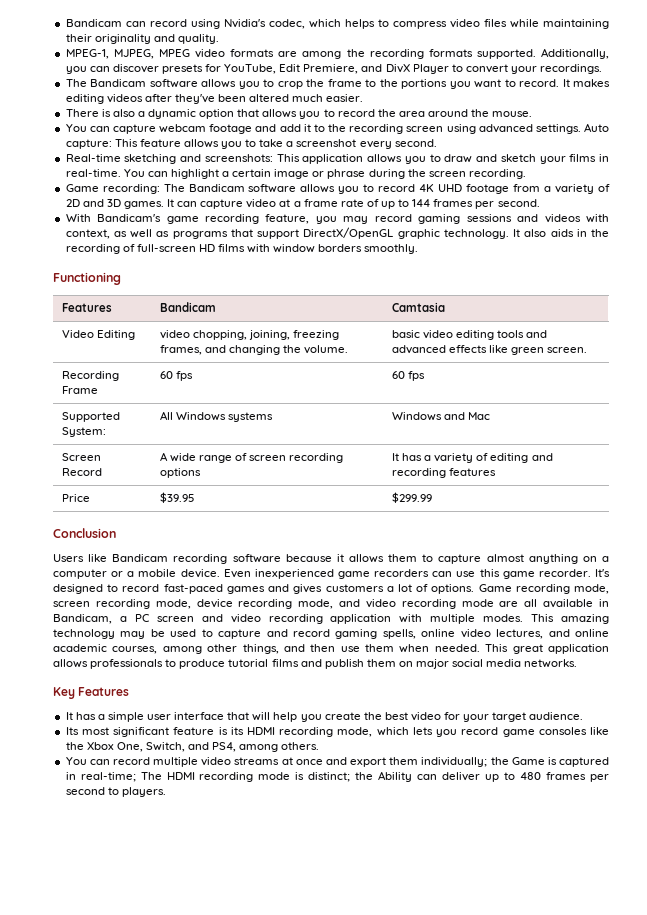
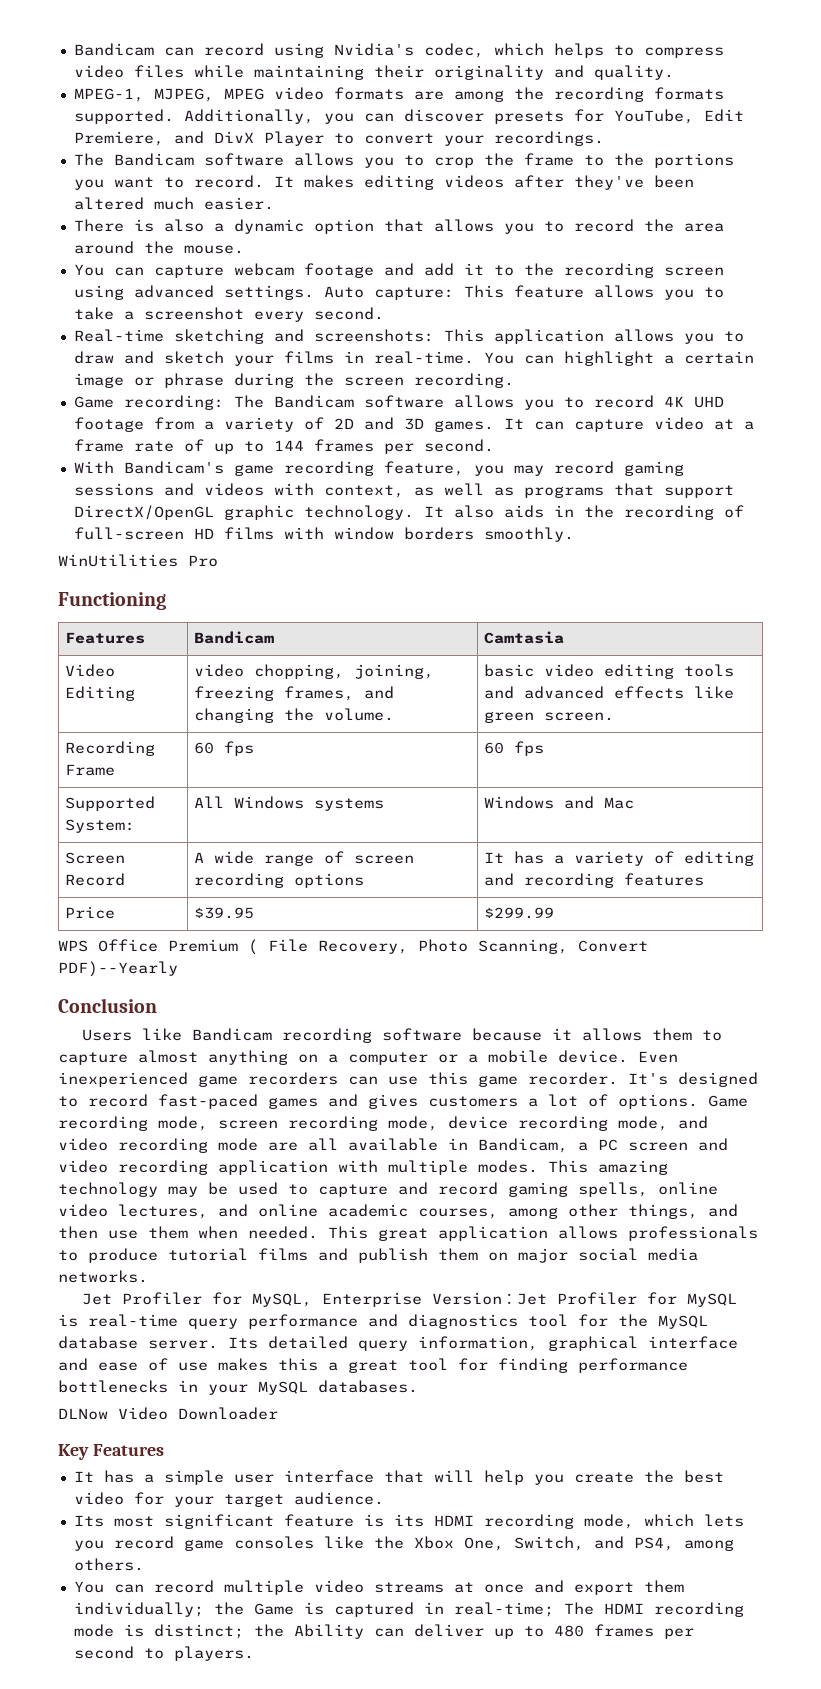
(419, 249) none -> [58,554,218,567] // WinUtilities Pro
(432, 497) none -> [58,939,648,955] [58,961,178,977] // WPS Office Premium ( File Recovery, Photo Scanning, Convert PDF)--Yearly
(578, 663) none -> [82,1292,738,1307] [58,1314,708,1329] [58,1336,738,1351] [58,1358,688,1373] [58,1380,418,1395] [58,1407,278,1420] // Jet Profiler for MySQL, Enterprise Version：Jet Profiler for MySQL is real-time query performance and diagnostics tool for the MySQL database server. Its detailed query information, graphical interface and ease of use makes this a great tool for finding performance bottlenecks in your MySQL databases. // DLNow Video Downloader

